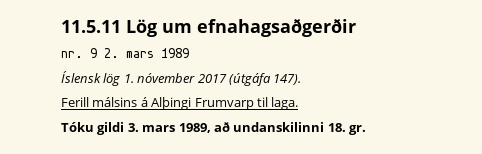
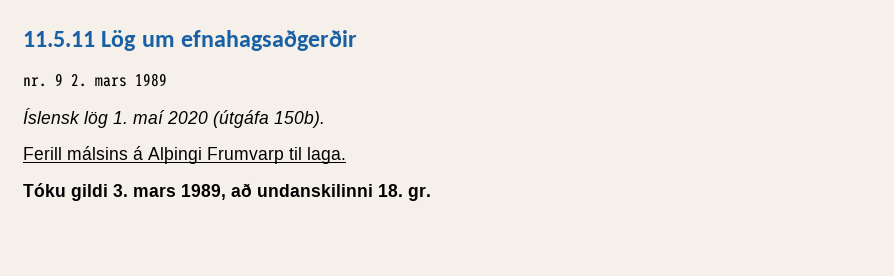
[137,73,302,86] nóvember 2017 (útgáfa 147). -> [133,110,325,128] maí 2020 (útgáfa 150b).

